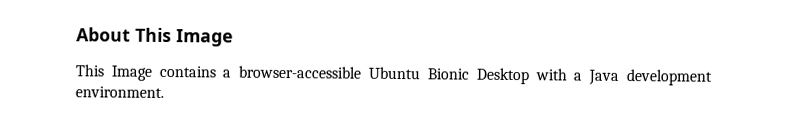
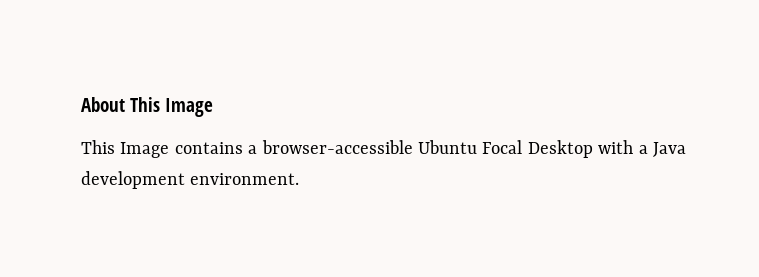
[426,68,469,80] Bionic -> [482,140,523,154] Focal

